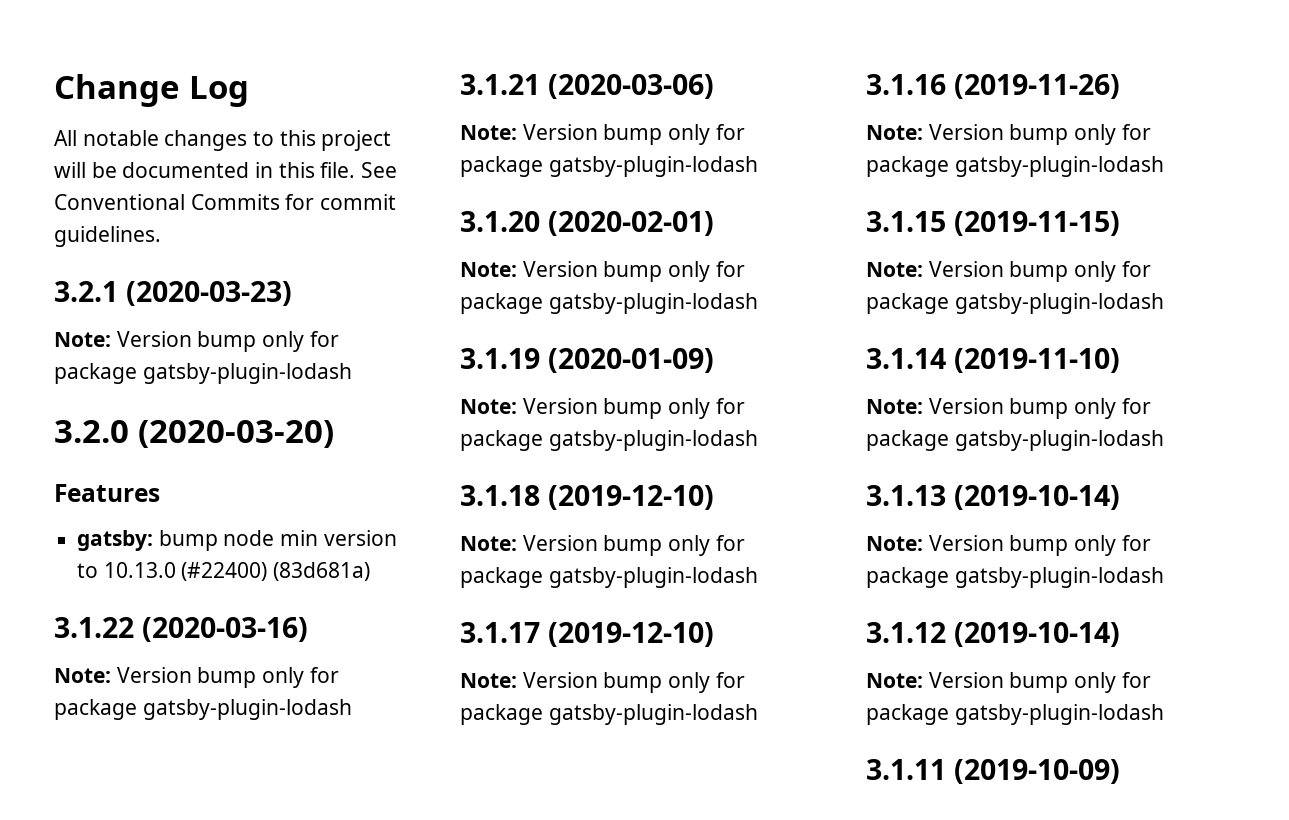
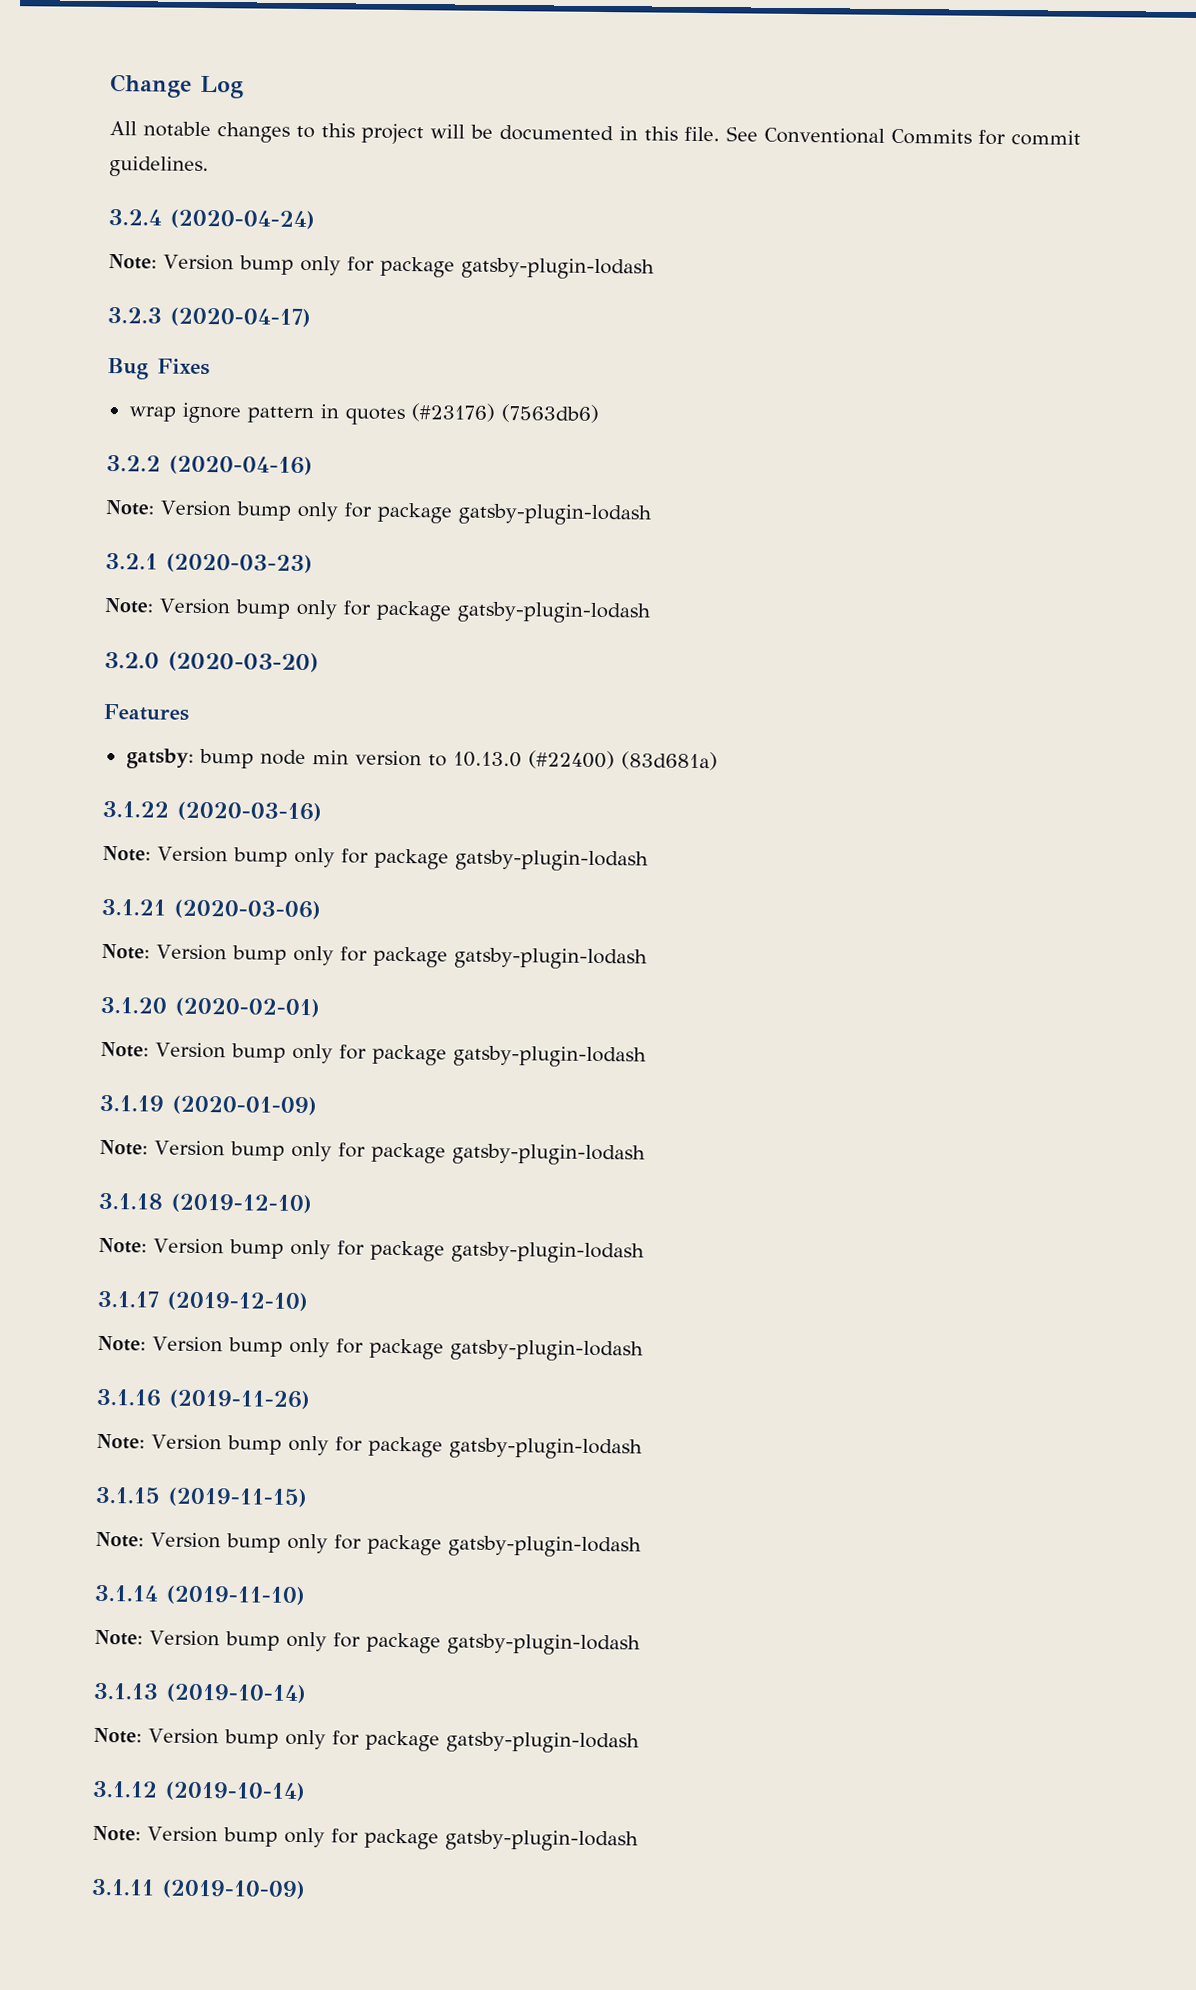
(161, 236) none -> [108,209,315,230] [108,254,655,280] [107,307,311,328] [107,358,210,380] [128,402,599,426] [106,454,313,476] [105,499,652,526] // 3.2.4 (2020-04-24) // Note: Version bump only for package gatsby-plugin-lodash // 3.2.3 (2020-04-17) // Bug Fixes // wrap ignore pattern in quotes (#23176) (7563db6) // 3.2.2 (2020-04-16) // Note: Version bump only for package gatsby-plugin-lodash

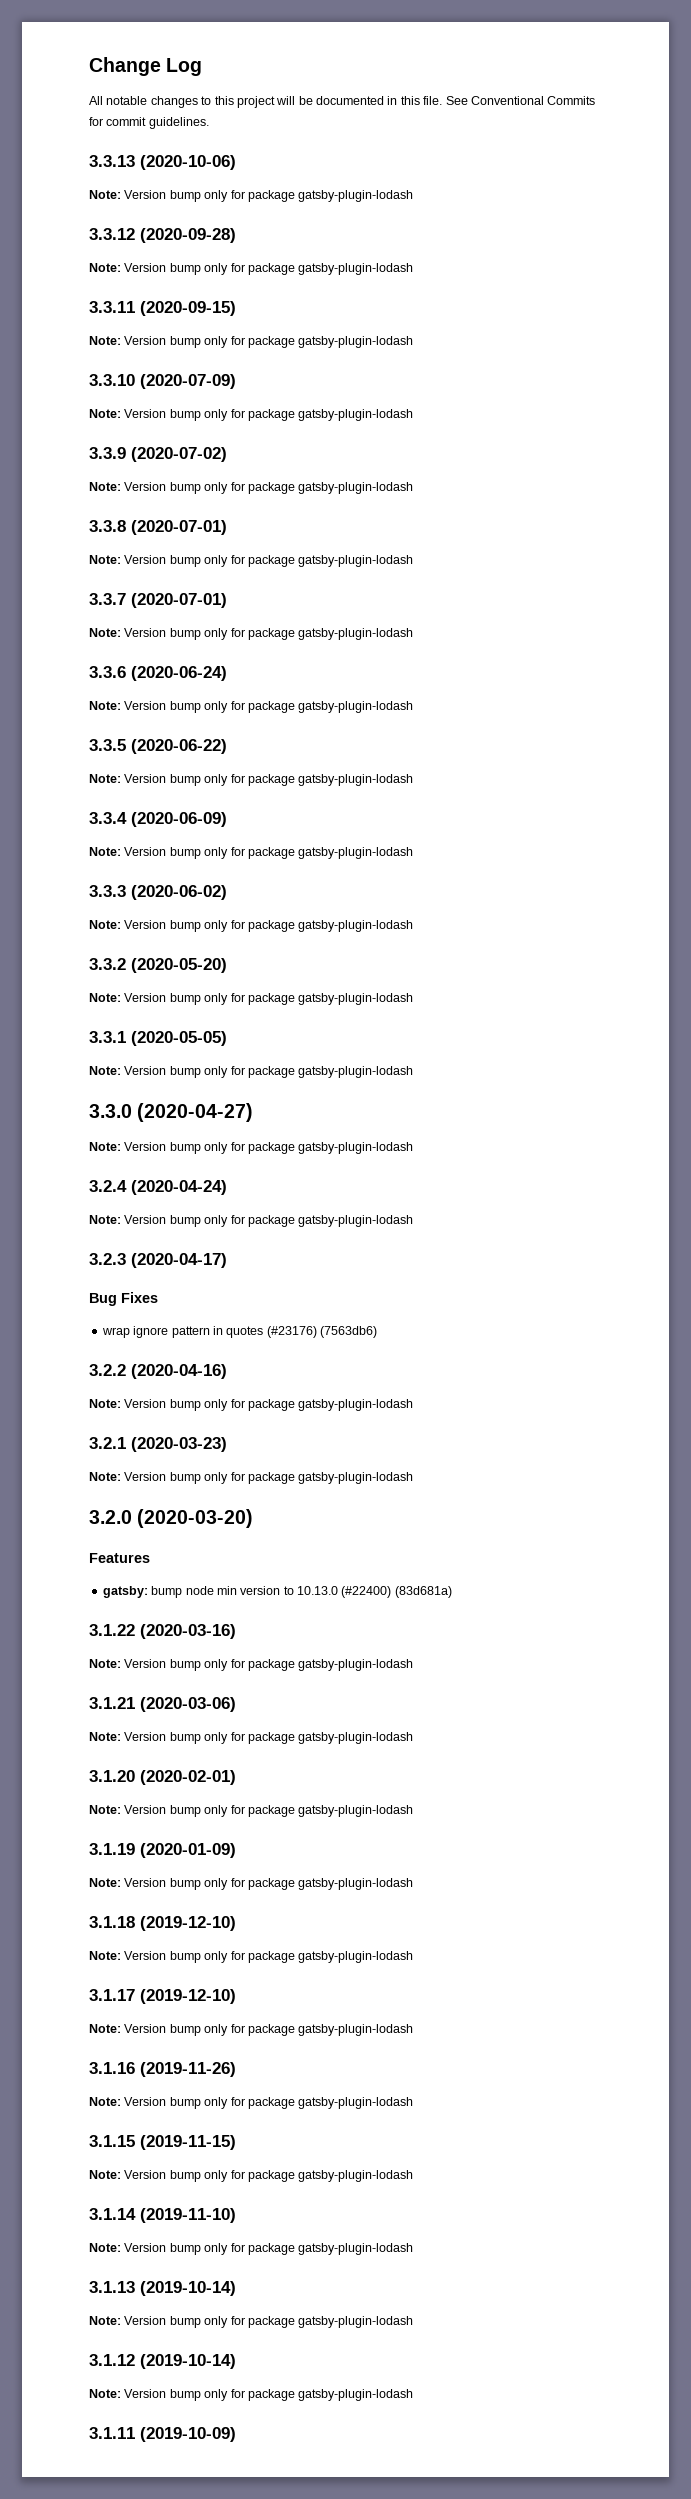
(209, 167) none -> [89,155,236,170] [89,190,414,202] [89,228,236,243] [89,263,414,275] [89,301,236,316] [89,336,414,348] [89,374,236,389] [89,409,414,421] [89,447,227,462] [89,482,414,494] [89,520,227,535] [89,555,414,567] [89,593,227,608] [89,628,414,640] [89,666,227,681] [89,701,414,713] [89,739,227,754] [89,774,414,786] [89,812,227,827] [89,847,414,859] [89,885,227,900] [89,920,414,932] [89,958,227,973] [89,993,414,1005] [89,1031,227,1046] [89,1066,414,1078] [89,1103,254,1122] [89,1142,414,1154] // 3.3.13 (2020-10-06) // Note: Version bump only for package gatsby-plugin-lodash // 3.3.12 (2020-09-28) // Note: Version bump only for package gatsby-plugin-lodash // 3.3.11 (2020-09-15) // Note: Version bump only for package gatsby-plugin-lodash // 3.3.10 (2020-07-09) // Note: Version bump only for package gatsby-plugin-lodash // 3.3.9 (2020-07-02) // Note: Version bump only for package gatsby-plugin-lodash // 3.3.8 (2020-07-01) // Note: Version bump only for package gatsby-plugin-lodash // 3.3.7 (2020-07-01) // Note: Version bump only for package gatsby-plugin-lodash // 3.3.6 (2020-06-24) // Note: Version bump only for package gatsby-plugin-lodash // 3.3.5 (2020-06-22) // Note: Version bump only for package gatsby-plugin-lodash // 3.3.4 (2020-06-09) // Note: Version bump only for package gatsby-plugin-lodash // 3.3.3 (2020-06-02) // Note: Version bump only for package gatsby-plugin-lodash // 3.3.2 (2020-05-20) // Note: Version bump only for package gatsby-plugin-lodash // 3.3.1 (2020-05-05) // Note: Version bump only for package gatsby-plugin-lodash // 3.3.0 (2020-04-27) // Note: Version bump only for package gatsby-plugin-lodash

